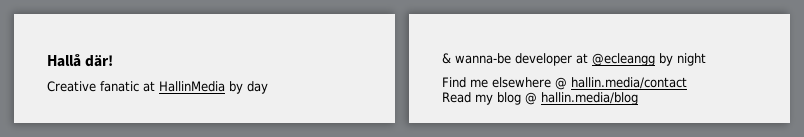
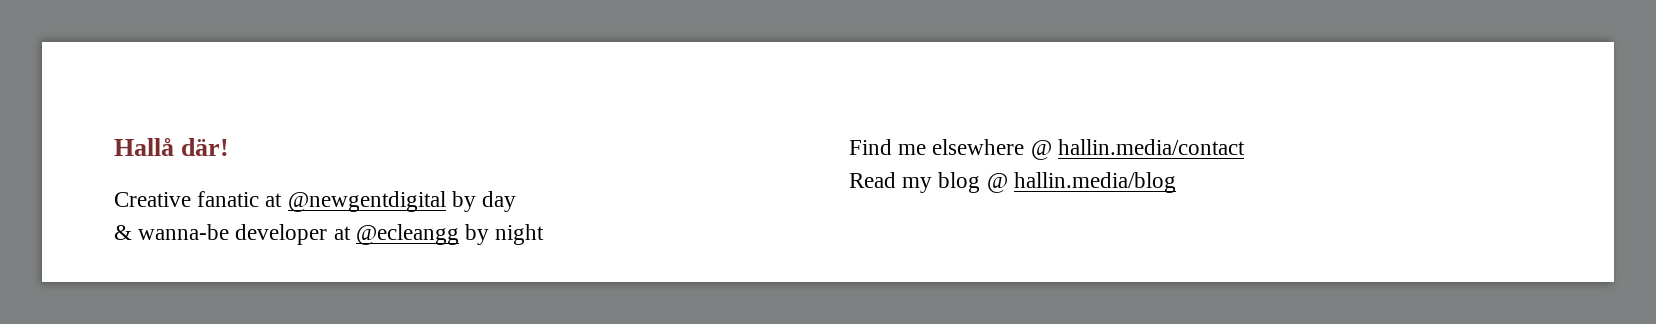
[159,81,225,92] HallinMedia -> [287,191,446,212] @newgentdigital

